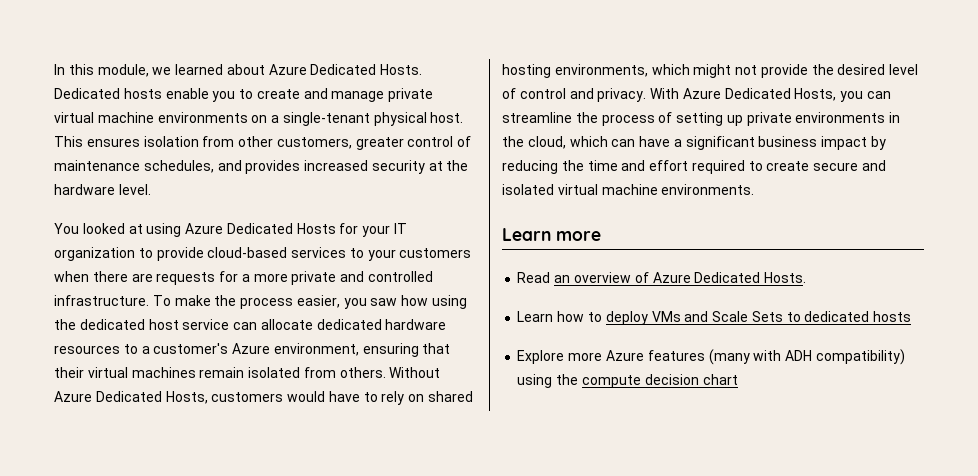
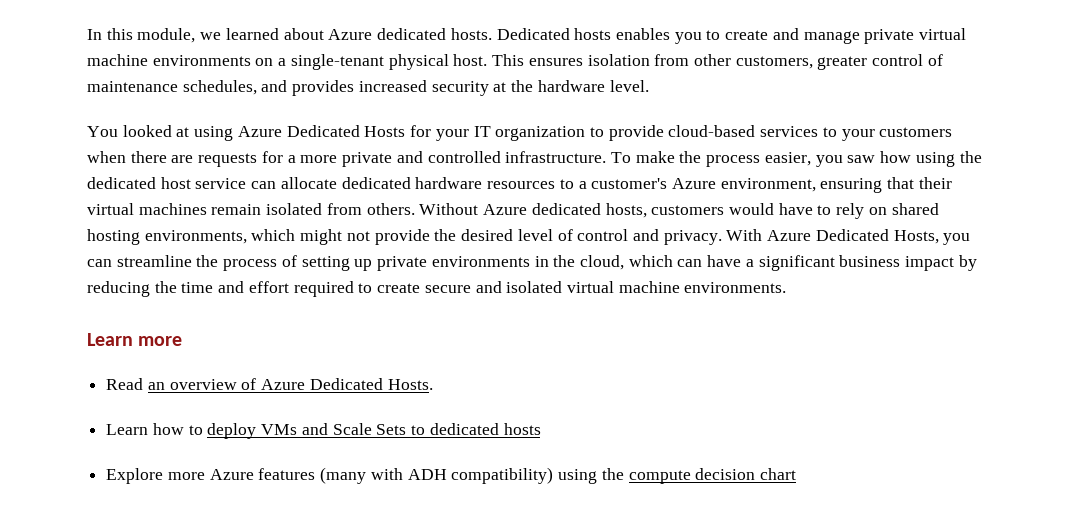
[310,64,423,75] Dedicated Hosts. -> [377,28,492,40] dedicated hosts.
[165,88,209,99] enable -> [615,28,670,40] enables
[95,391,208,404] Dedicated Hosts, -> [531,203,647,218] dedicated hosts,

